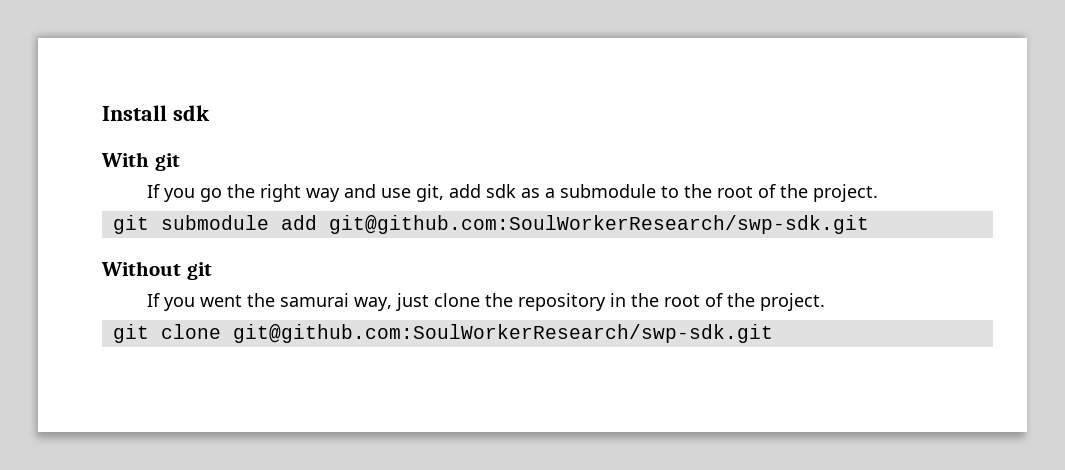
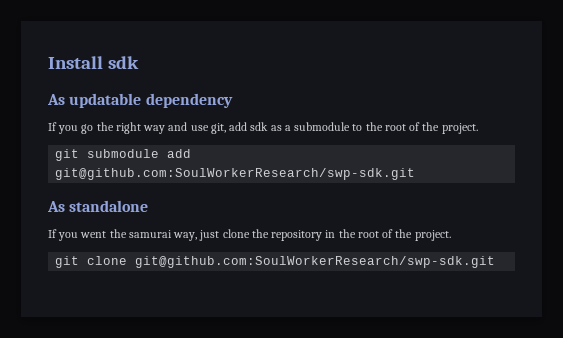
[101,152,180,171] With git -> [47,93,233,108] As updatable dependency
[101,261,212,280] Without git -> [47,200,149,212] As standalone

